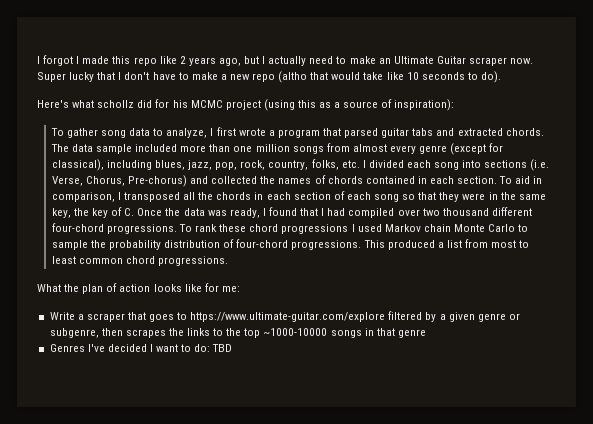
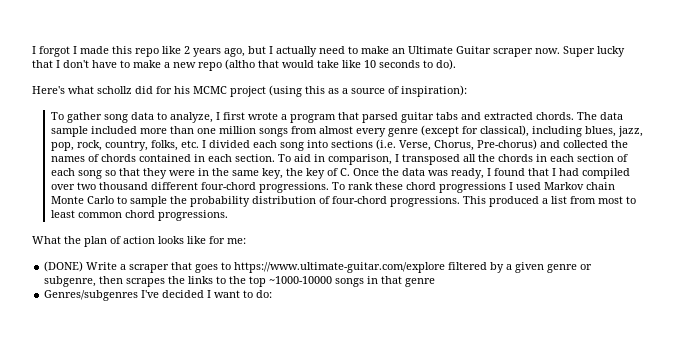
(240, 289) none -> [44,261,84,272] (DONE)
[49,344,85,352] Genres -> [44,290,139,301] Genres/subgenres
[212,344,233,352] TBD -> (273, 294) none

